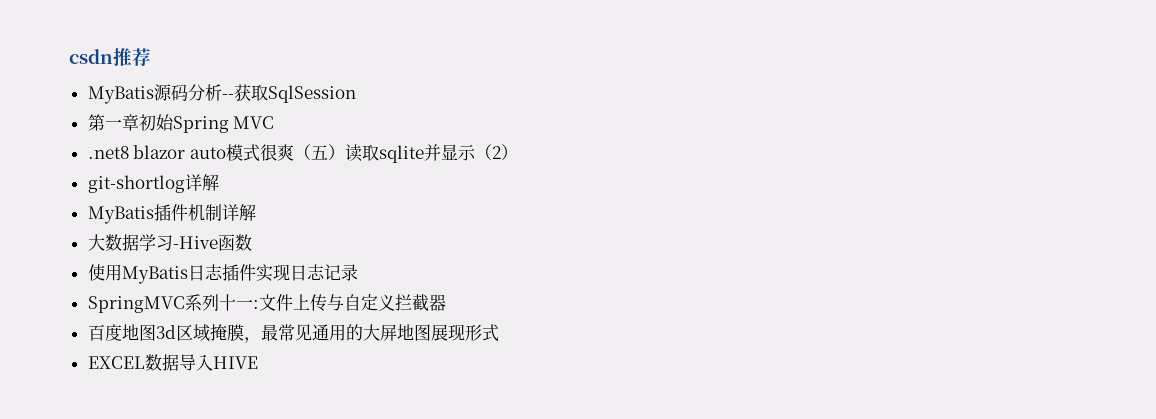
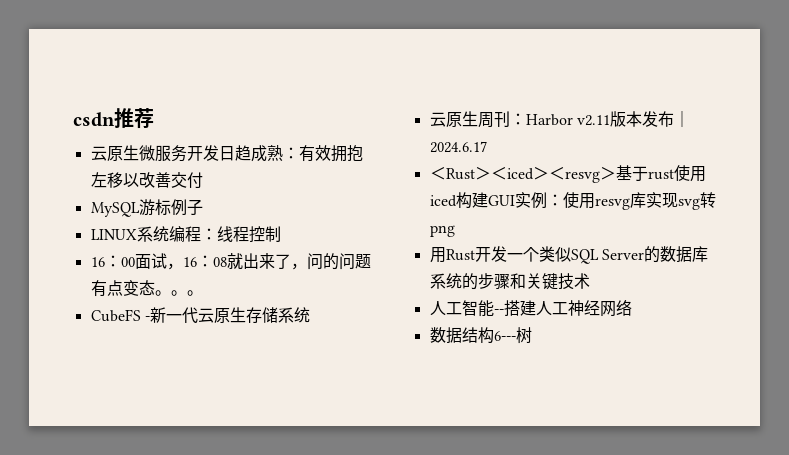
[87,84,356,104] [87,114,275,133] [87,144,518,163] [87,174,219,193] [87,204,256,224] [87,234,252,251] [87,264,358,284] [87,294,446,313] [87,324,499,343] [87,354,258,371] MyBatis源码分析--获取SqlSession // 第一章初始Spring MVC // .net8 blazor auto模式很爽（五）读取sqlite并显示（2） // git-shortlog详解 // MyBatis插件机制详解 // 大数据学习-Hive函数 // 使用MyBatis日志插件实现日志记录 // SpringMVC系列十一:文件上传与自定义拦截器 // 百度地图3d区域掩膜，最常见通用的大屏地图展现形式 // EXCEL数据导入HIVE -> [90,145,363,162] [90,172,203,189] [90,199,203,217] [90,226,281,243] [90,253,371,270] [90,280,203,297] [90,307,310,324] [429,111,690,128] [429,141,487,153] [429,165,706,183] [429,192,716,210] [429,225,455,237] [429,246,708,264] [429,273,590,290] [429,299,632,317] [429,327,532,344] 云原生微服务开发日趋成熟：有效拥抱左移以改善交付 // MySQL游标例子 // LINUX系统编程：线程控制 // 16：00面试，16：08就出来了，问的问题有点变态。。。 // CubeFS -新一代云原生存储系统 // 云原生周刊：Harbor v2.11版本发布｜2024.6.17 // ＜Rust＞＜iced＞＜resvg＞基于rust使用iced构建GUI实例：使用resvg库实现svg转png // 用Rust开发一个类似SQL Server的数据库系统的步骤和关键技术 // 人工智能--搭建人工神经网络 // 数据结构6---树

